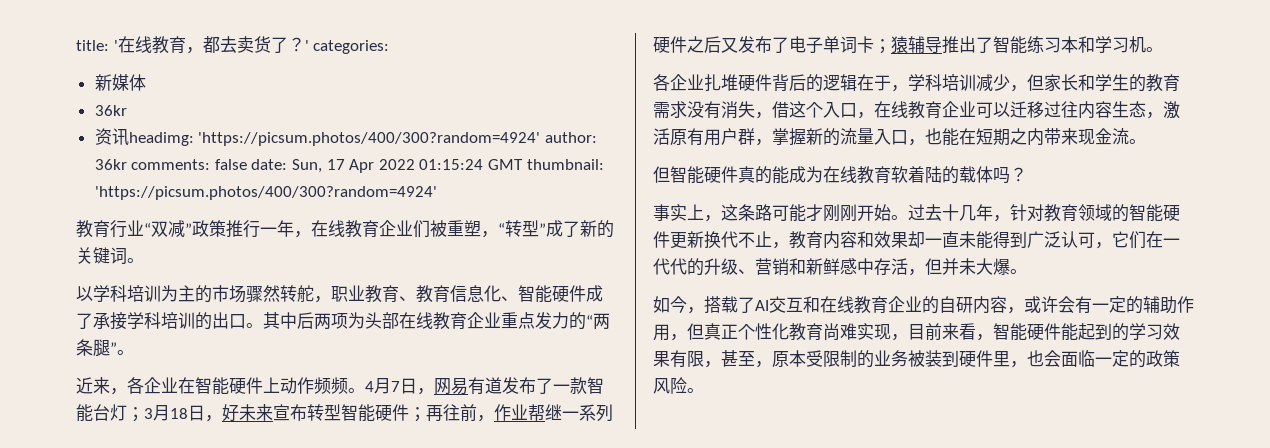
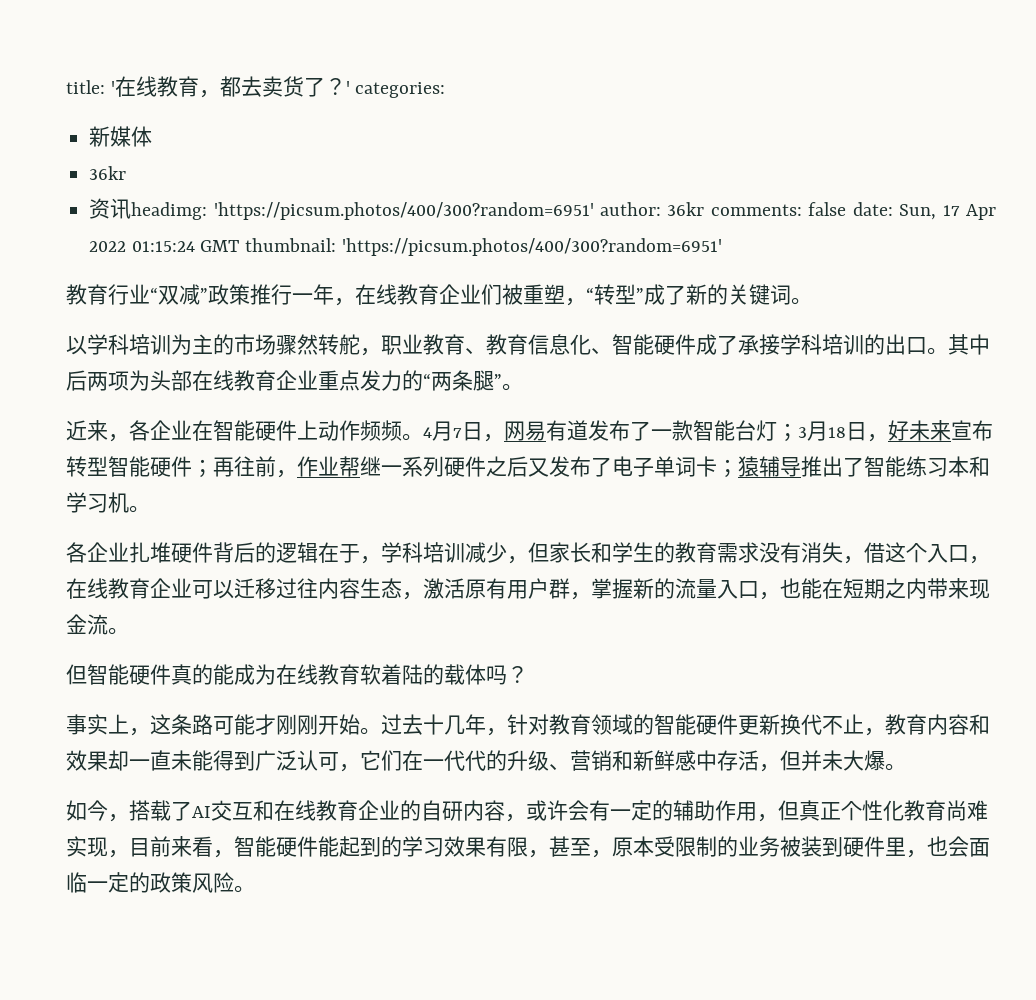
[198,132,541,146] 'https://picsum.photos/400/300?random=4924' -> [213,202,594,220] 'https://picsum.photos/400/300?random=6951'
[94,186,437,200] 'https://picsum.photos/400/300?random=4924' -> [341,238,722,256] 'https://picsum.photos/400/300?random=6951'

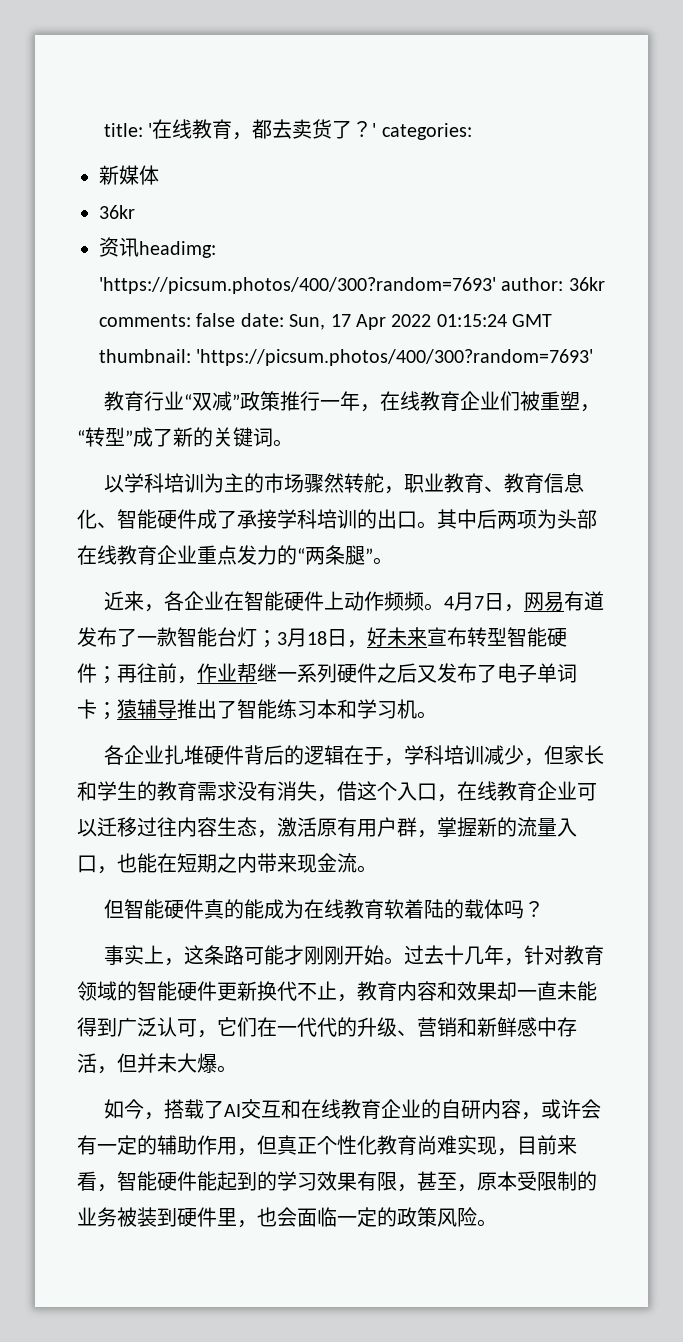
[213,202,594,220] 'https://picsum.photos/400/300?random=6951' -> [99,277,496,294] 'https://picsum.photos/400/300?random=7693'
[341,238,722,256] 'https://picsum.photos/400/300?random=6951' -> [196,349,594,366] 'https://picsum.photos/400/300?random=7693'

